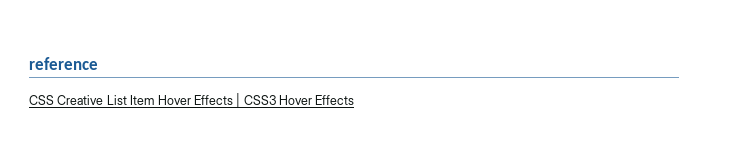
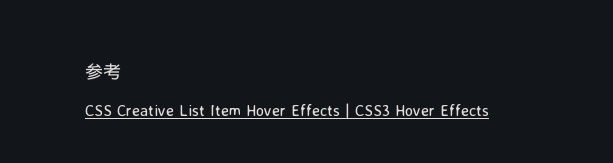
[29,57,98,70] reference -> [85,63,121,80] 参考

